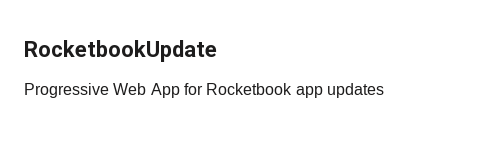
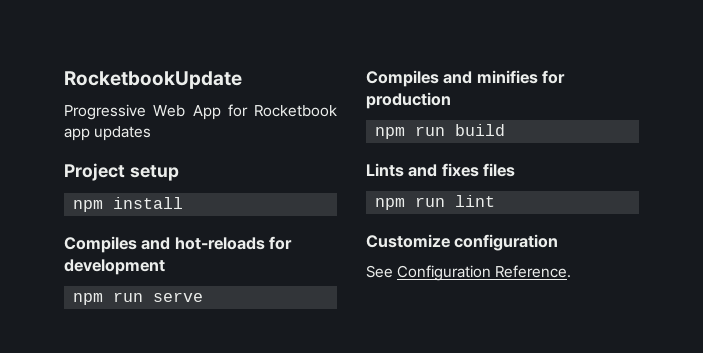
(384, 90) none -> [64,163,179,181] [73,197,184,212] [64,236,293,253] [64,259,165,275] [73,292,204,305] [366,70,566,87] [366,92,451,109] [375,124,506,139] [366,163,516,177] [375,195,496,210] [366,234,559,251] [366,265,572,281] // Project setup // npm install // Compiles and hot-reloads for development // npm run serve // Compiles and minifies for production // npm run build // Lints and fixes files // npm run lint // Customize configuration // See Configuration Reference.

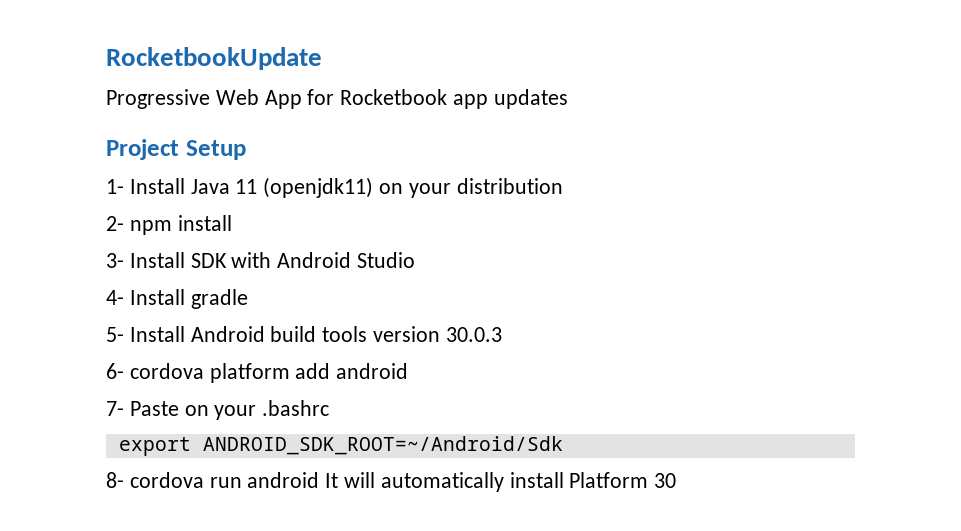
[129,165,179,181] [73,197,184,212] [64,236,293,253] [64,259,165,275] [73,292,204,305] [366,70,566,87] [366,92,451,109] [375,124,506,139] [366,163,516,177] [375,195,496,210] [366,234,559,251] [366,265,572,281] setup // npm install // Compiles and hot-reloads for development // npm run serve // Compiles and minifies for production // npm run build // Lints and fixes files // npm run lint // Customize configuration // See Configuration Reference. -> [185,140,246,160] [106,177,563,198] [106,215,232,235] [106,252,416,268] [106,289,248,309] [106,326,502,342] [106,363,409,383] [106,400,330,420] [118,436,563,456] [106,472,677,492] Setup // 1- Install Java 11 (openjdk11) on your distribution // 2- npm install // 3- Install SDK with Android Studio // 4- Install gradle // 5- Install Android build tools version 30.0.3 // 6- cordova platform add android // 7- Paste on your .bashrc // export ANDROID_SDK_ROOT=~/Android/Sdk // 8- cordova run android It will automatically install Platform 30

